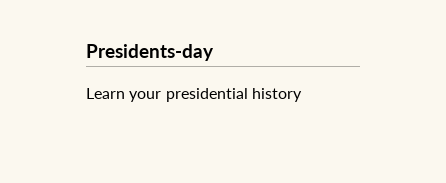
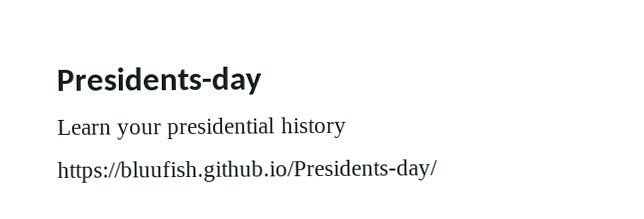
(302, 95) none -> [57,159,438,183] // https://bluufish.github.io/Presidents-day/

